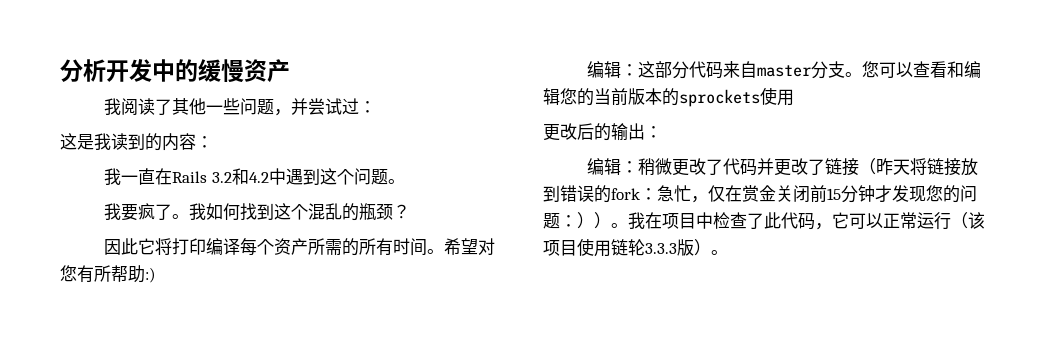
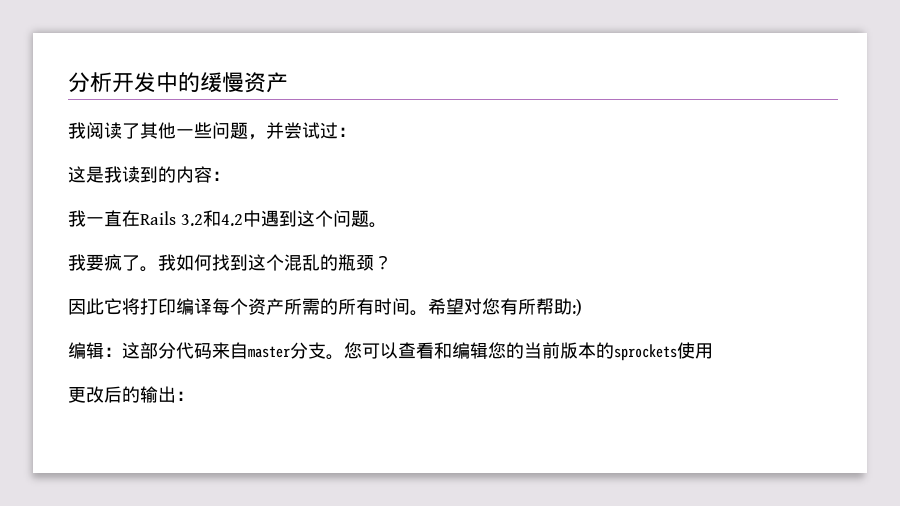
[587,158,979,176] [543,185,977,203] [543,212,985,230] [543,238,728,257] // 编辑：稍微更改了代码并更改了链接（昨天将链接放到错误的fork：急忙，仅在赏金关闭前15分钟才发现您的问题：））。我在项目中检查了此代码，它可以正常运行（该项目使用链轮3.3.3版）。 -> (194, 396) none

